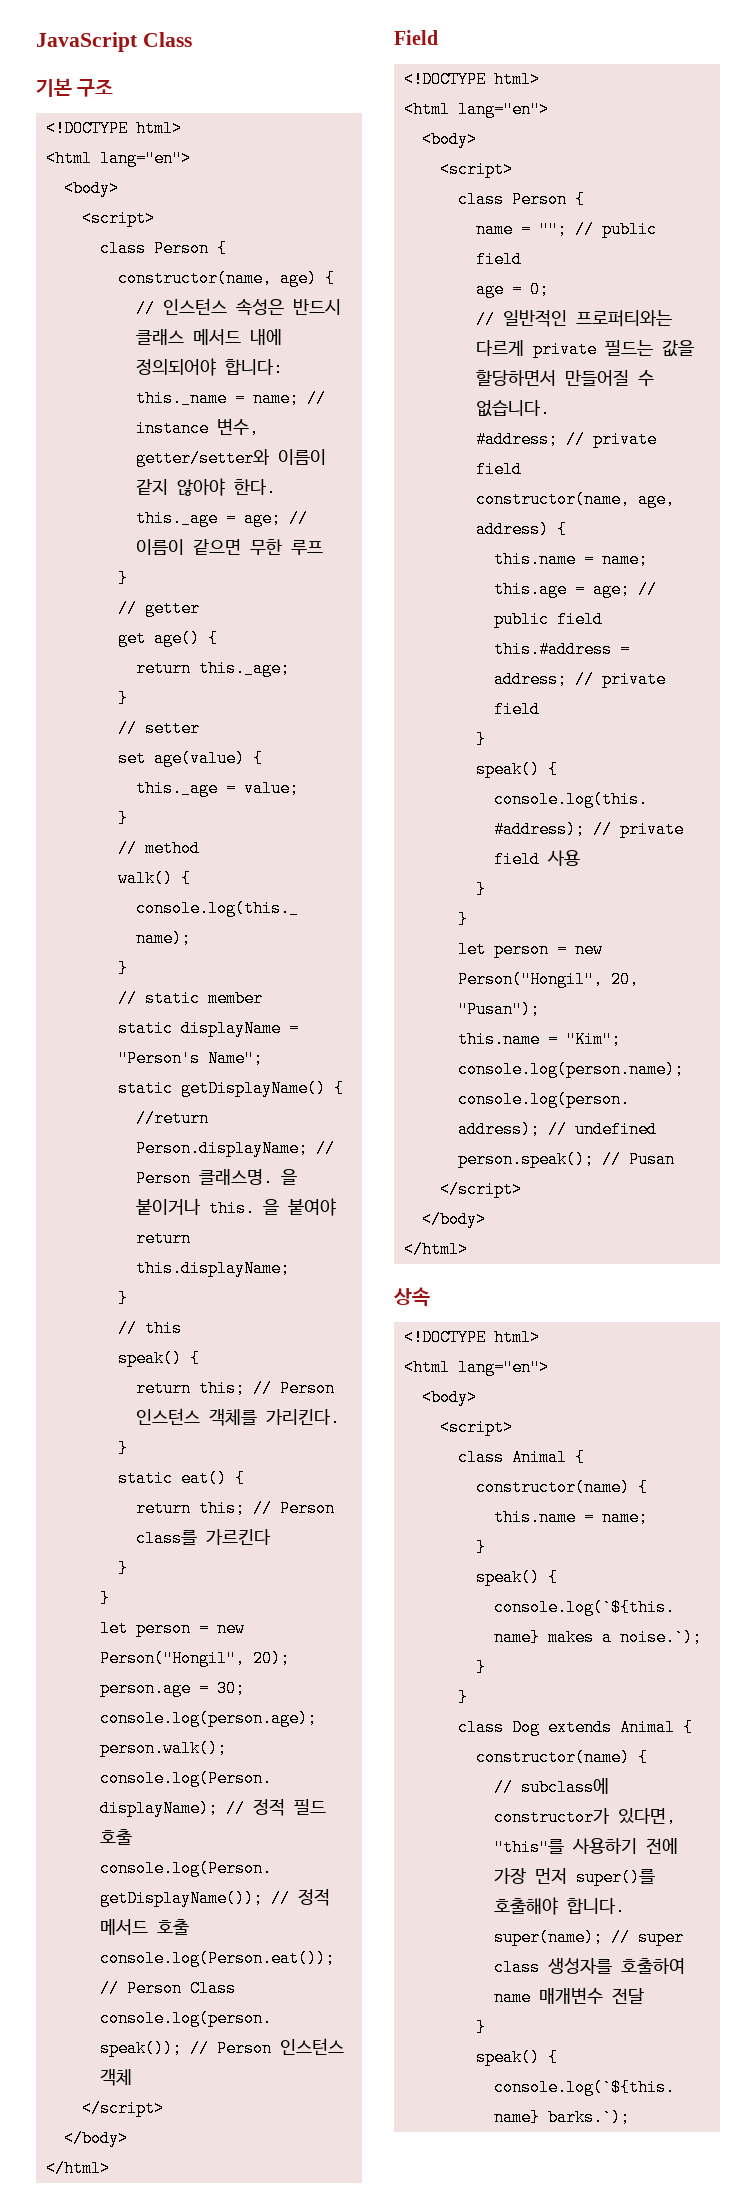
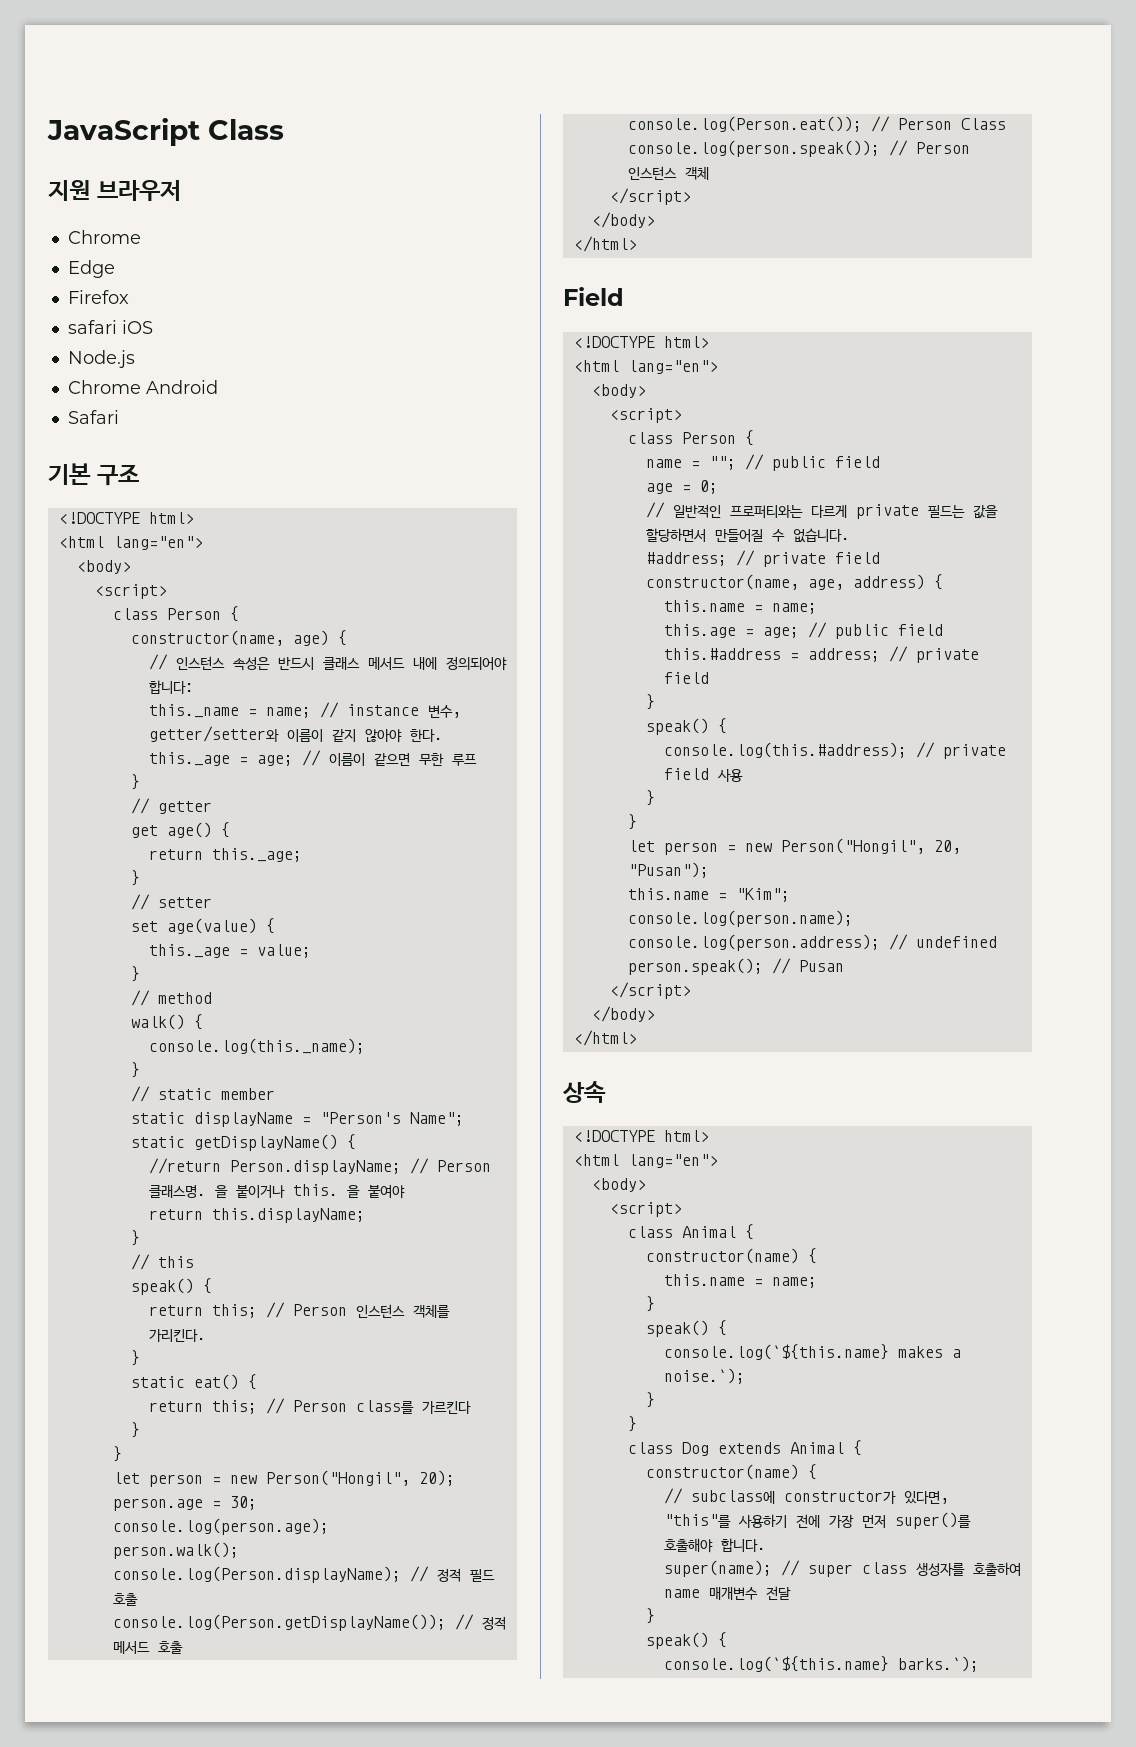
(192, 39) none -> [48,180,181,201] [67,230,141,244] [67,260,115,278] [67,290,129,304] [67,320,153,334] [67,350,135,368] [67,380,218,394] [67,410,119,424] // 지원 브라우저 // Chrome // Edge // Firefox // safari iOS // Node.js // Chrome Android // Safari

